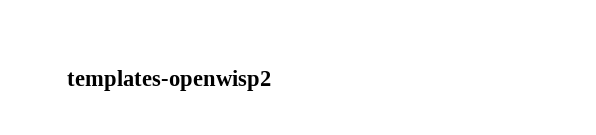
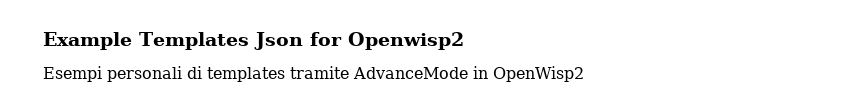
[67,70,271,91] templates-openwisp2 -> [43,32,464,50] [43,66,584,82] Example Templates Json for Openwisp2 // Esempi personali di templates tramite AdvanceMode in OpenWisp2

